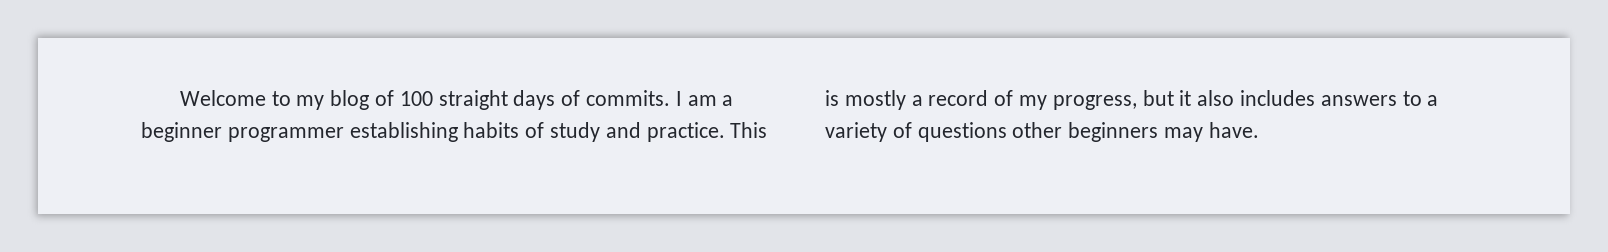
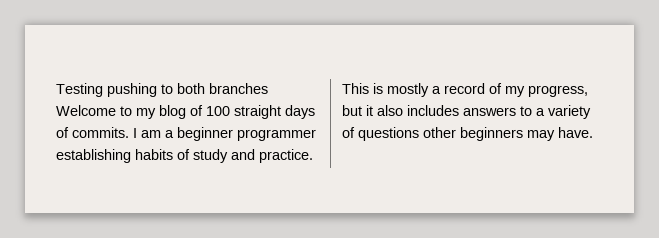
(179, 98) none -> [56,83,268,97] Testing pushing to both branches

